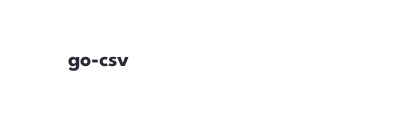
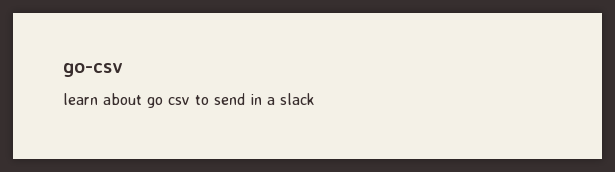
(129, 63) none -> [63,93,315,108] // learn about go csv to send in a slack

